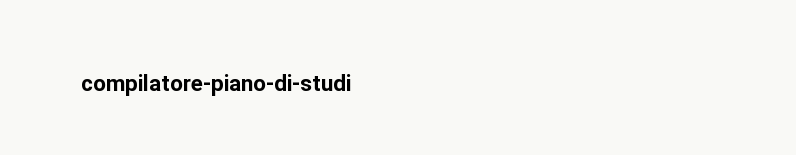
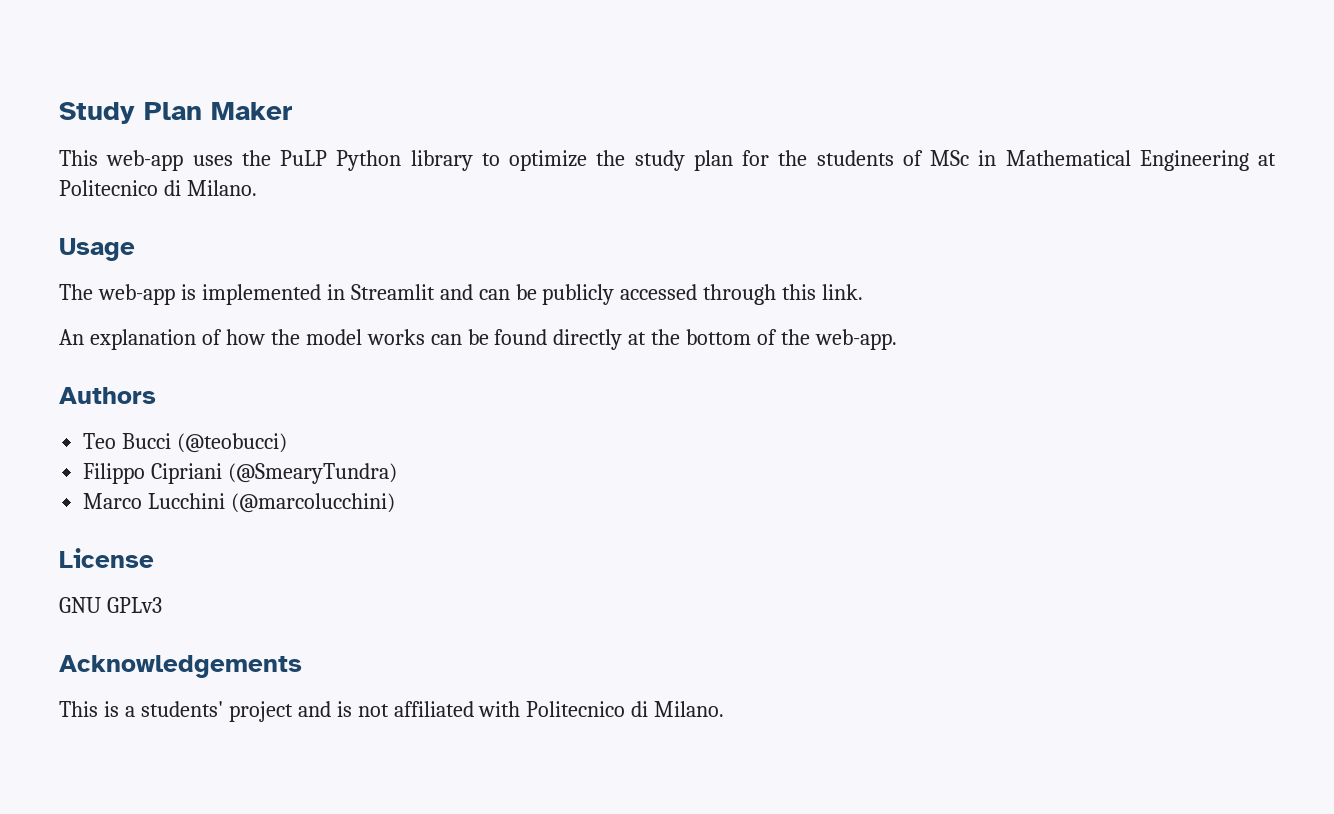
[81,74,351,96] compilatore-piano-di-studi -> [59,102,292,124] [59,150,1276,171] [59,180,257,196] [59,238,135,261] [59,284,864,305] [59,329,898,350] [59,387,156,404] [83,433,288,453] [83,463,398,484] [83,493,396,513] [59,548,154,568] [59,597,162,613] [59,655,302,678] [59,701,725,722] Study Plan Maker // This web-app uses the PuLP Python library to optimize the study plan for the students of MSc in Mathematical Engineering at Politecnico di Milano. // Usage // The web-app is implemented in Streamlit and can be publicly accessed through this link. // An explanation of how the model works can be found directly at the bottom of the web-app. // Authors // Teo Bucci (@teobucci) // Filippo Cipriani (@SmearyTundra) // Marco Lucchini (@marcolucchini) // License // GNU GPLv3 // Acknowledgements // This is a students' project and is not affiliated with Politecnico di Milano.

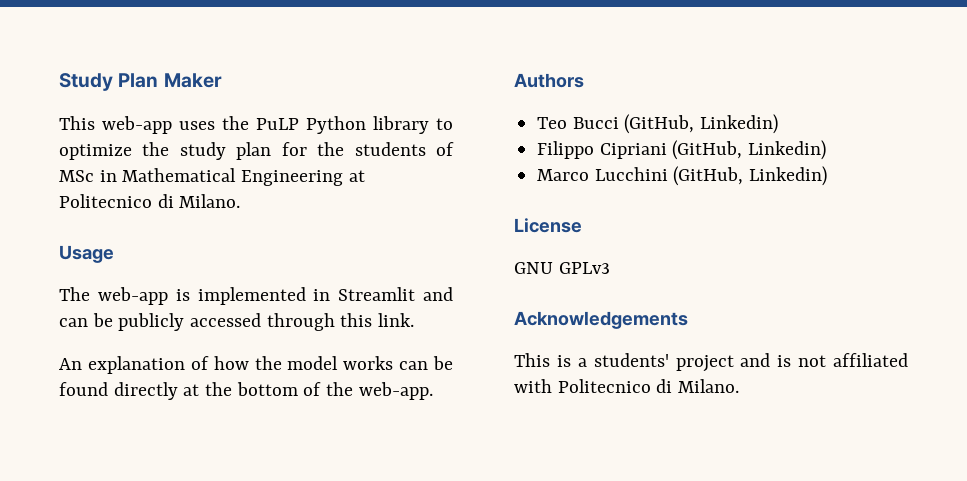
[177,433,288,453] (@teobucci) -> [624,114,779,134] (GitHub, Linkedin)
[228,463,398,484] (@SmearyTundra) -> [672,140,827,160] (GitHub, Linkedin)
[231,493,396,513] (@marcolucchini) -> [673,166,828,186] (GitHub, Linkedin)

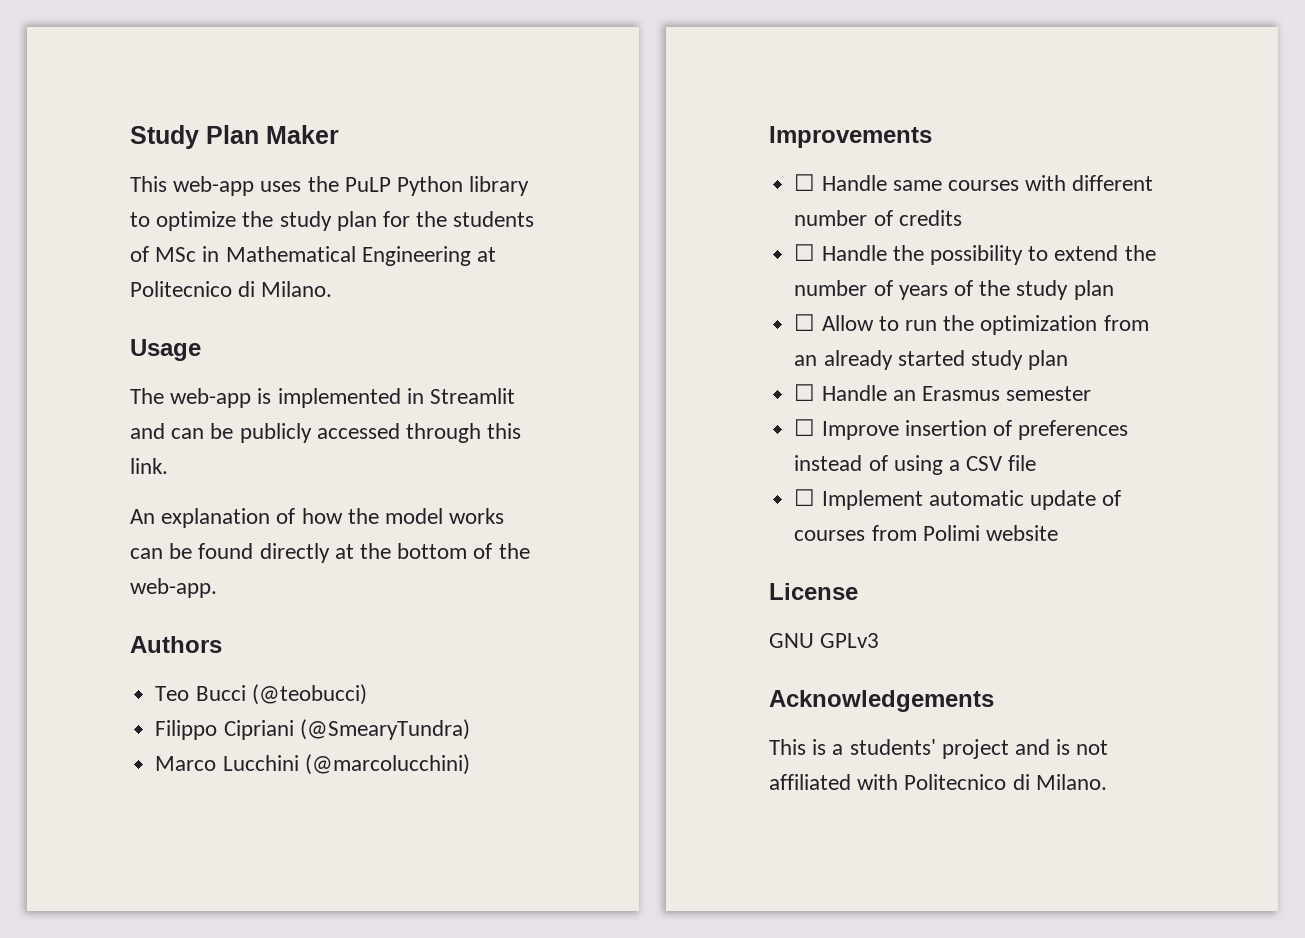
[624,114,779,134] (GitHub, Linkedin) -> [251,684,367,705] (@teobucci)
[672,140,827,160] (GitHub, Linkedin) -> [299,719,470,740] (@SmearyTundra)
[673,166,828,186] (GitHub, Linkedin) -> [304,754,470,775] [769,126,932,148] [794,174,1154,191] [794,210,962,226] [794,244,1156,265] [794,280,1114,300] [794,314,1149,335] [794,350,1069,370] [794,384,1092,401] [794,419,1129,440] [794,455,1037,475] [794,489,1122,510] [794,525,1058,541] (@marcolucchini) // Improvements // ☐ Handle same courses with different number of credits // ☐ Handle the possibility to extend the number of years of the study plan // ☐ Allow to run the optimization from an already started study plan // ☐ Handle an Erasmus semester // ☐ Improve insertion of preferences instead of using a CSV file // ☐ Implement automatic update of courses from Polimi website

